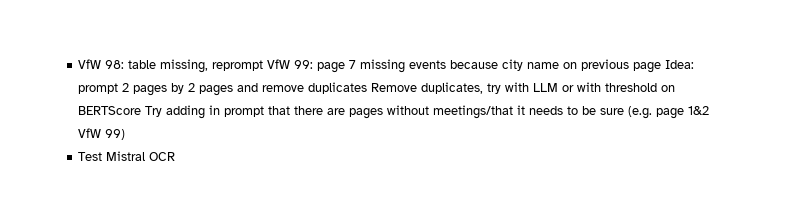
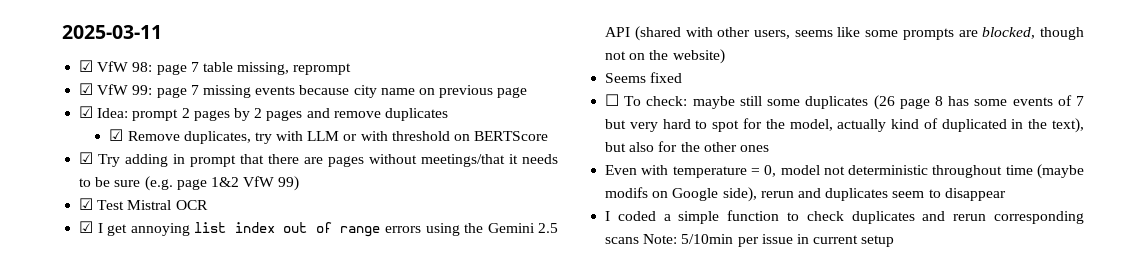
[78,59,125,69] VfW 98: -> [62,25,162,39] [79,60,199,75] 2025-03-11 // ☑ VfW 98: page 7
(264, 65) none -> [79,83,94,95] // ☑
(662, 67) none -> [79,106,94,118] // ☑
(368, 88) none -> [109,129,124,141] // ☑
(142, 110) none -> [79,152,94,164] // ☑
(126, 134) none -> [79,198,94,210] ☑
(176, 156) none -> [79,221,558,237] [605,26,1084,41] [605,49,725,64] [605,72,683,83] [605,94,1084,110] [605,118,1084,133] [605,141,769,152] [605,164,1084,179] [605,187,1006,202] [605,210,1084,224] [605,234,895,247] // ☑ I get annoying list index out of range errors using the Gemini 2.5 API (shared with other users, seems like some prompts are blocked, though not on the website) // Seems fixed // ☐ To check: maybe still some duplicates (26 page 8 has some events of 7 but very hard to spot for the model, actually kind of duplicated in the text), but also for the other ones // Even with temperature = 0, model not deterministic throughout time (maybe modifs on Google side), rerun and duplicates seem to disappear // I coded a simple function to check duplicates and rerun corresponding scans Note: 5/10min per issue in current setup

